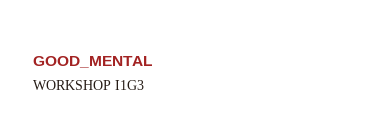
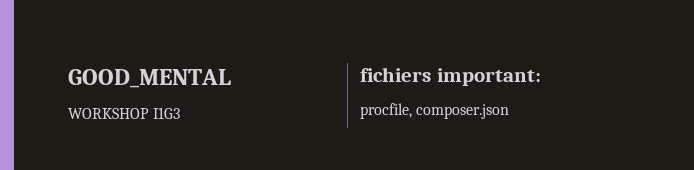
(144, 85) none -> [360,67,541,86] [360,103,510,119] // fichiers important: // procfile, composer.json

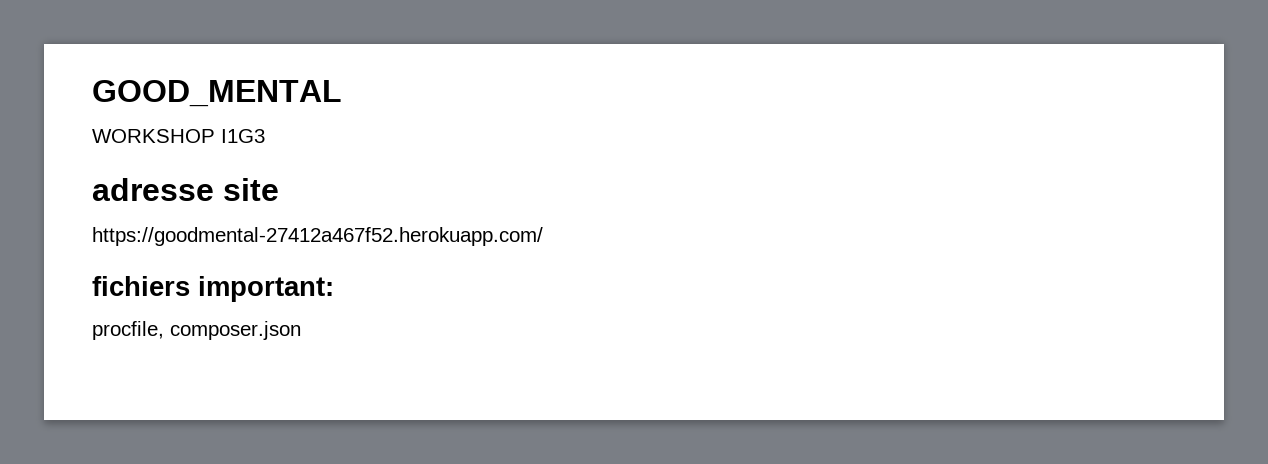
(181, 113) none -> [92,178,279,201] [92,227,543,246] // adresse site // https://goodmental-27412a467f52.herokuapp.com/

